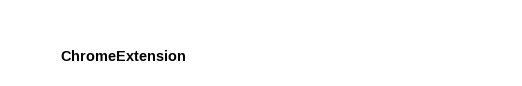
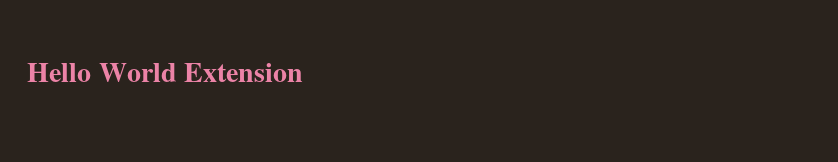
[61,50,186,61] ChromeExtension -> [27,63,304,82] Hello World Extension

